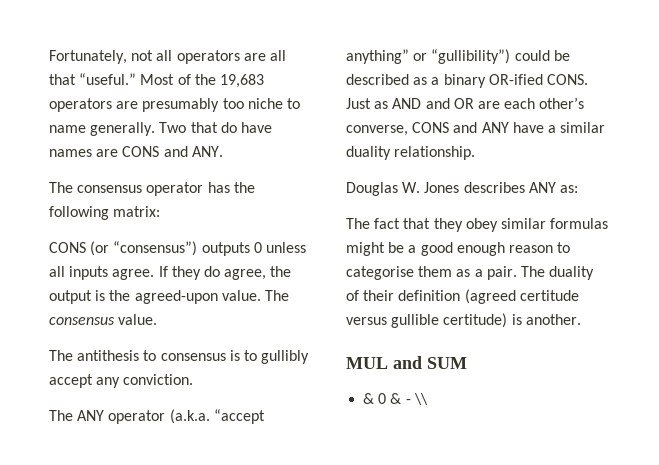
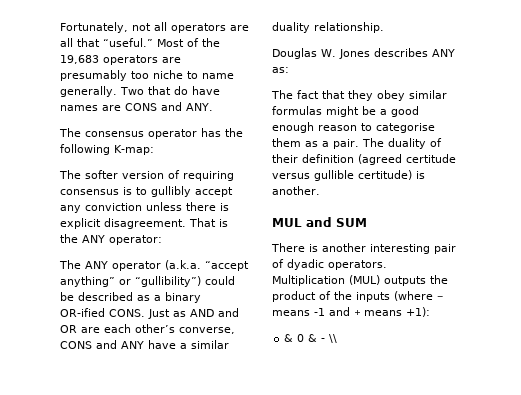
[113,206,161,217] [49,241,306,256] [49,266,292,280] [49,290,289,304] [49,314,158,325] [49,350,157,361] matrix: // CONS (or “consensus”) outputs 0 unless all inputs agree. If they do agree, the output is the agreed-upon value. The consensus value. // The antithesis to -> [114,145,154,155] [59,170,234,181] K-map: // The softer version of requiring
[123,374,194,385] conviction. -> [85,202,229,211] [60,218,228,229] [60,234,162,245] conviction unless there is explicit disagreement. That is the ANY operator:
(467, 363) none -> [271,243,456,254] [272,259,387,270] [272,275,448,286] [272,291,443,302] [272,307,430,317] // There is another interesting pair of dyadic operators. Multiplication (MUL) outputs the product of the inputs (where - means -1 and + means +1):

